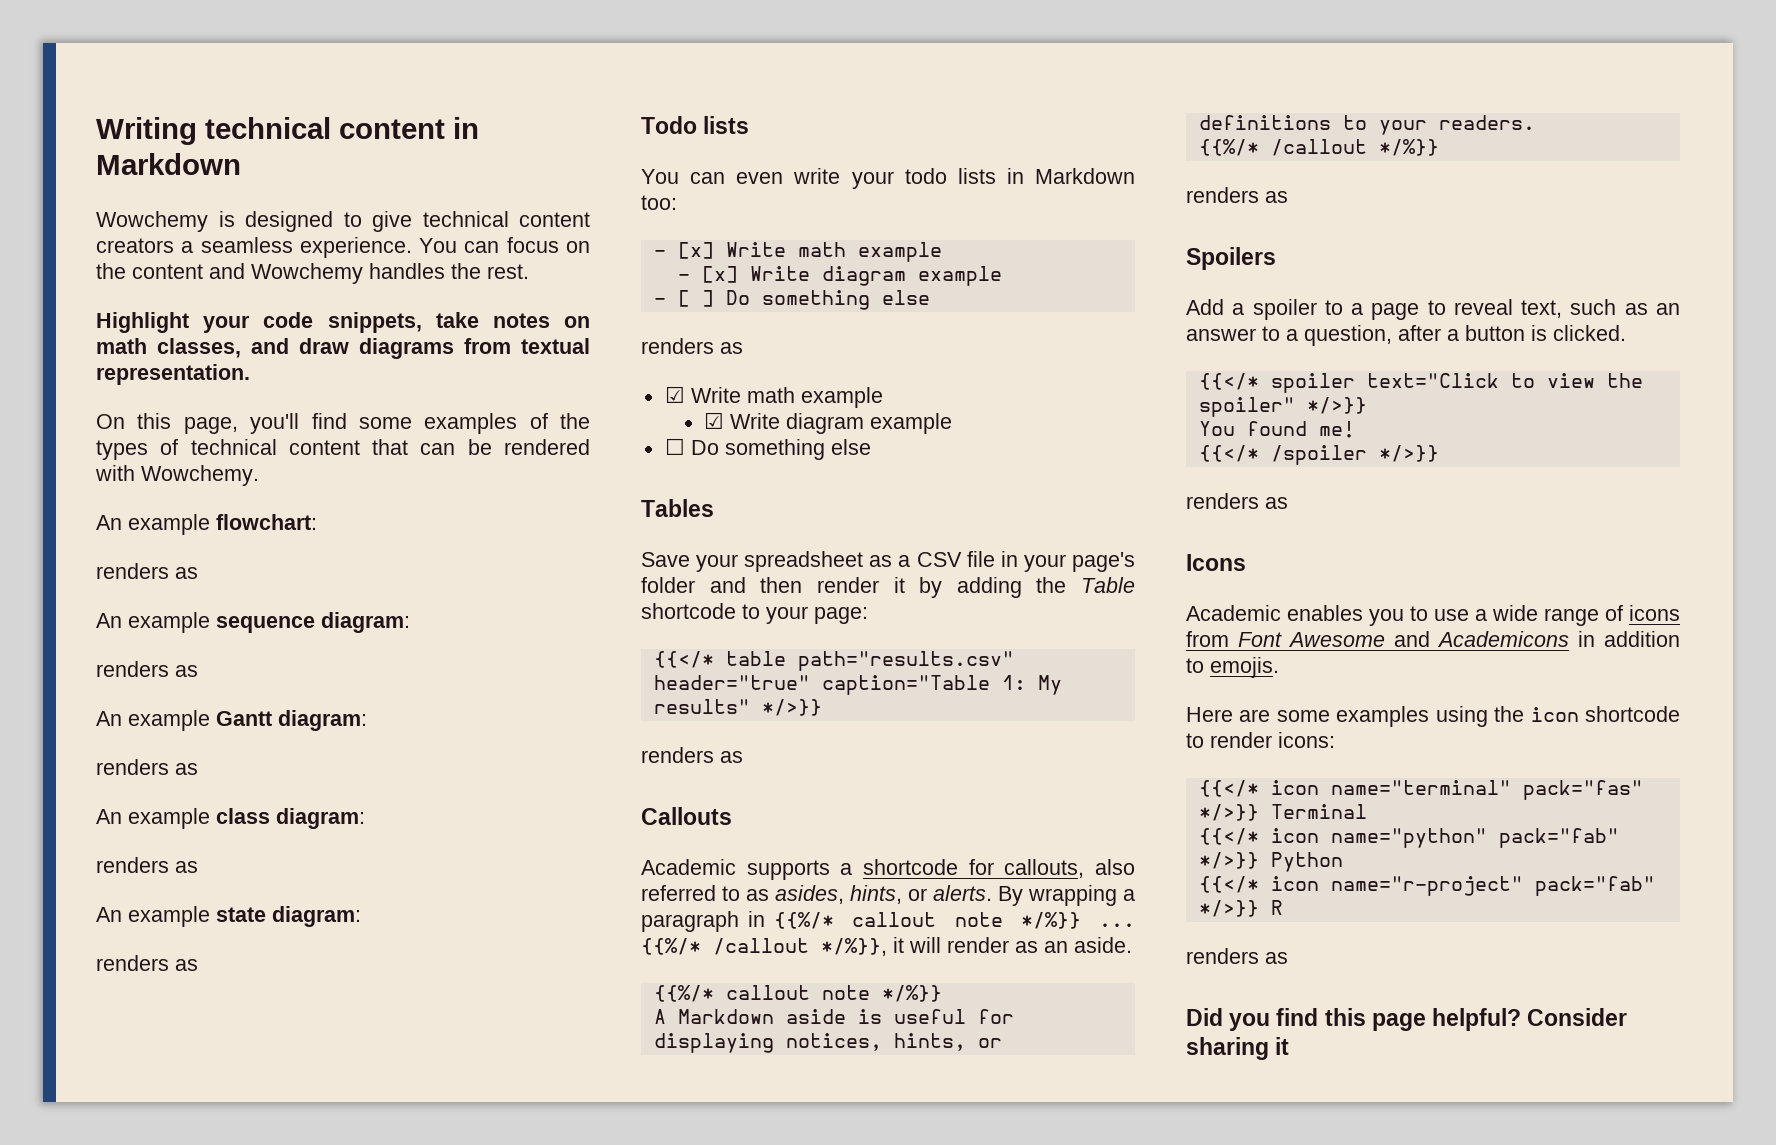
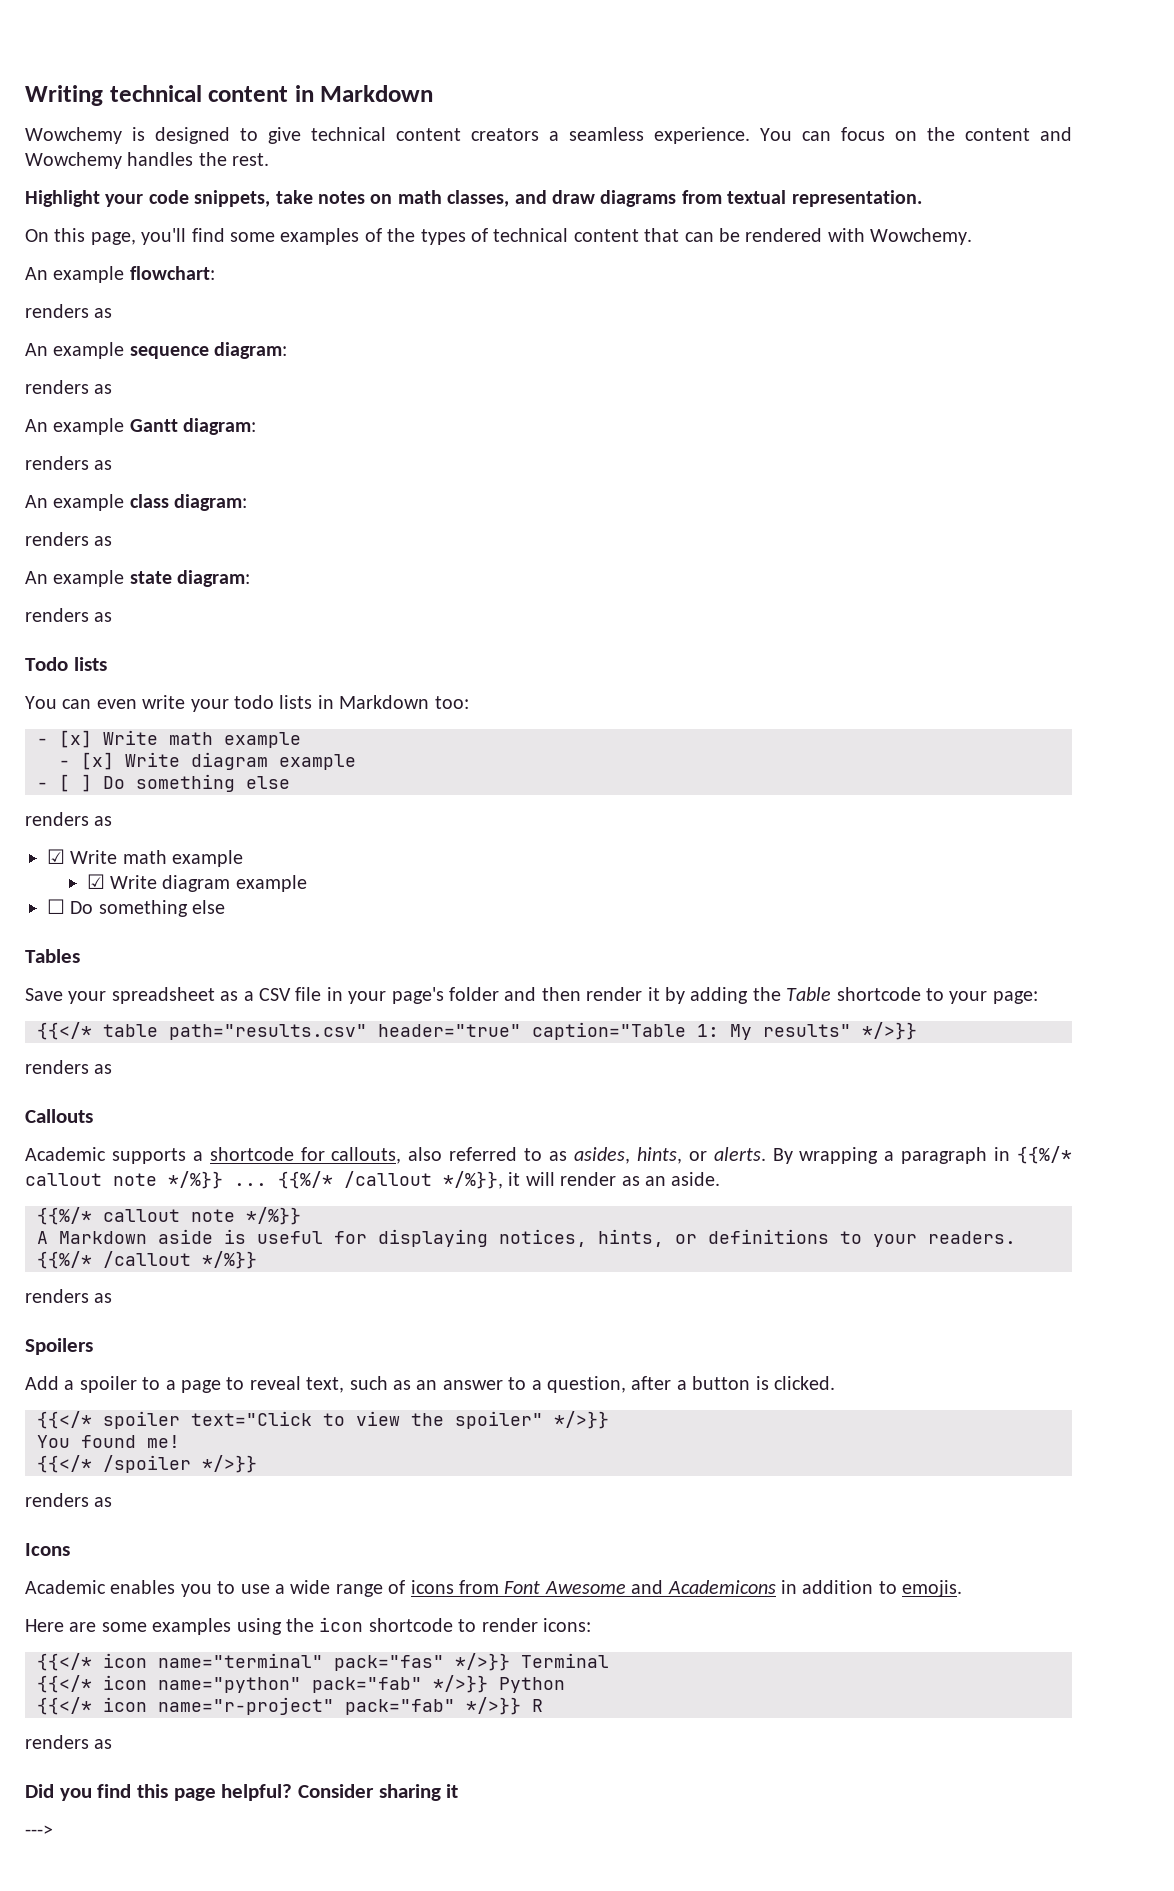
(1290, 1046) none -> [25,1825,53,1836] // --->

